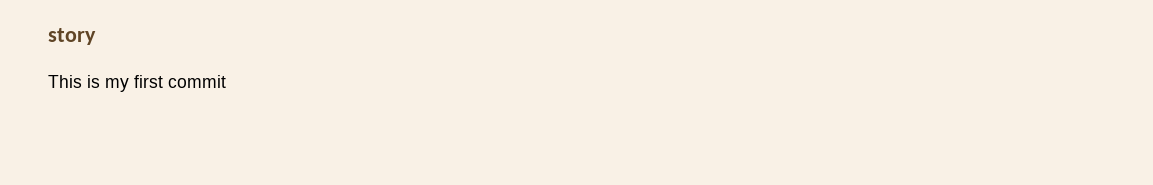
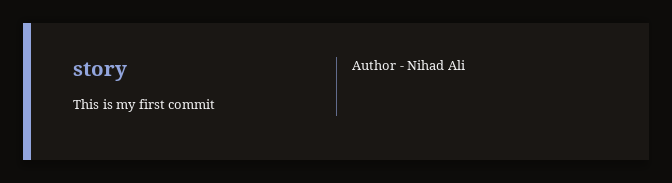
(226, 81) none -> [352,60,465,70] // Author - Nihad Ali

